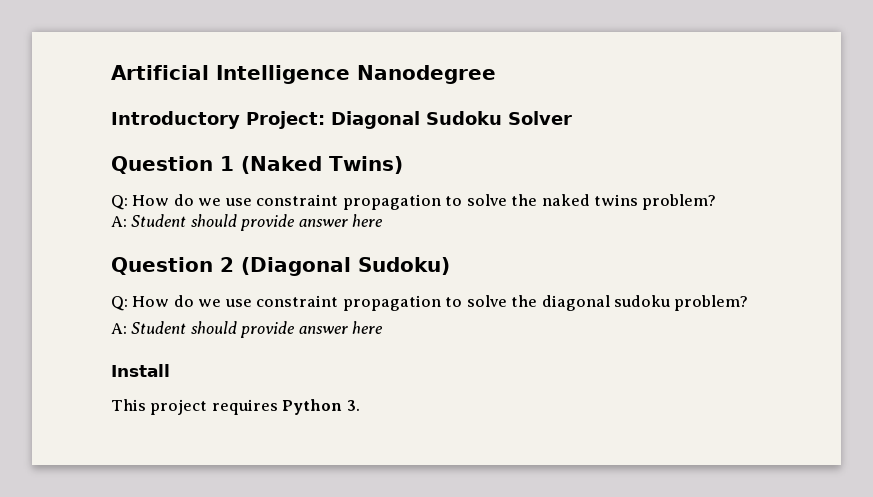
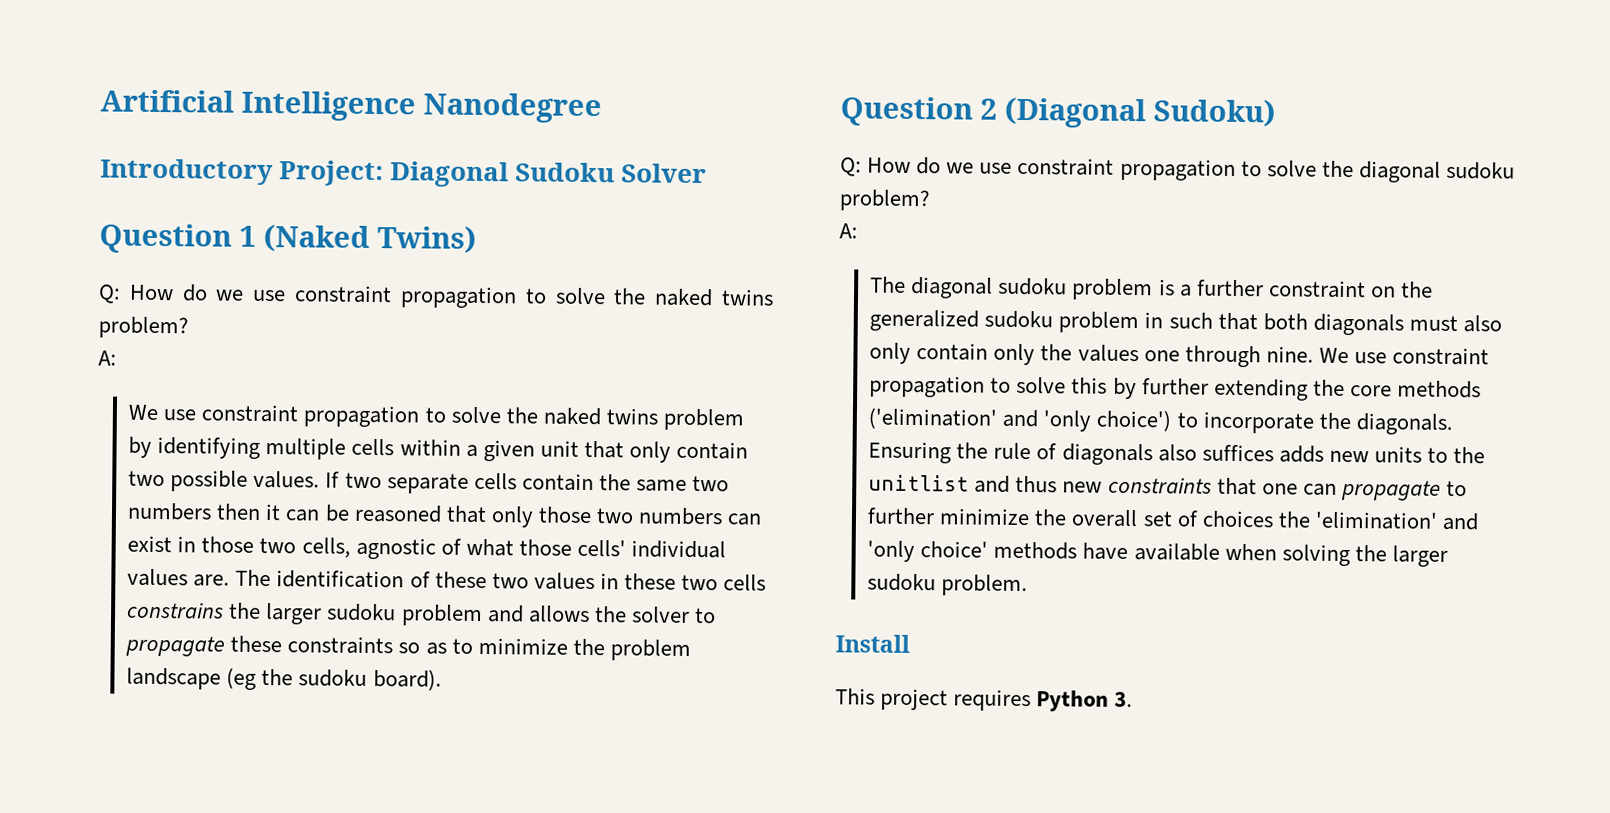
[131,214,384,231] Student should provide answer here -> [128,404,744,431] [128,436,748,463] [128,470,729,494] [127,502,763,528] [127,535,726,560] [127,568,767,591] [127,601,716,627] [125,635,691,661] [126,667,442,691] // We use constraint propagation to solve the naked twins problem by identifying multiple cells within a given unit that only contain two possible values. If two separate cells contain the same two numbers then it can be reasoned that only those two numbers can exist in those two cells, agnostic of what those cells' individual values are. The identification of these two values in these two cells constrains the larger sudoku problem and allows the solver to propagate these constraints so as to minimize the problem landscape (eg the sudoku board).
[131,321,384,338] Student should provide answer here -> [870,276,1433,301] [869,309,1502,336] [869,342,1489,368] [869,375,1481,401] [868,407,1453,435] [868,441,1486,466] [868,474,1467,501] [867,507,1479,531] [867,540,1448,567] [867,573,1029,597] // The diagonal sudoku problem is a further constraint on the generalized sudoku problem in such that both diagonals must also only contain only the values one through nine. We use constraint propagation to solve this by further extending the core methods ('elimination' and 'only choice') to incorporate the diagonals. Ensuring the rule of diagonals also suffices adds new units to the unitlist and thus new constraints that one can propagate to further minimize the overall set of choices the 'elimination' and 'only choice' methods have available when solving the larger sudoku problem.

